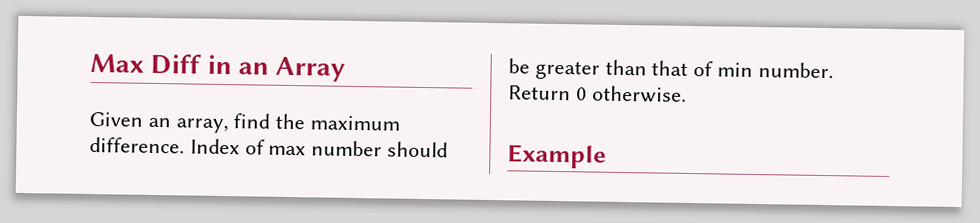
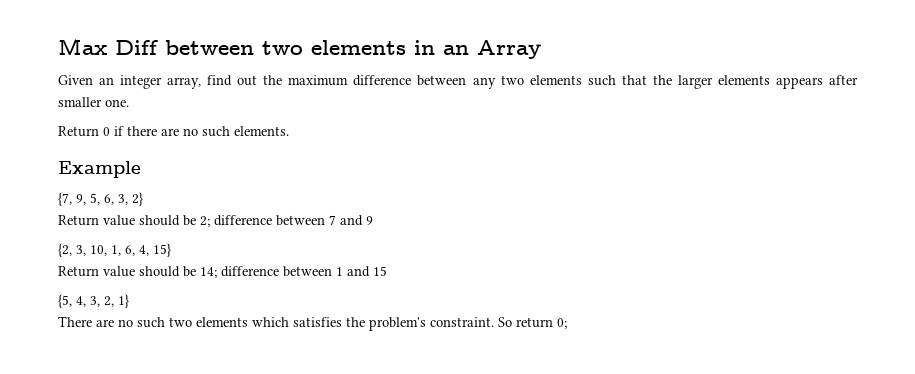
(203, 64) none -> [165,40,406,55] between two elements
(171, 122) none -> [120,75,163,89] integer
(271, 121) none -> [237,75,258,86] out
[89,136,449,158] [508,58,834,80] [508,85,687,103] [507,144,607,169] difference. Index of max number should be greater than that of min number. Return 0 otherwise. // Example -> [353,75,859,89] [58,97,129,107] [58,126,289,137] [58,161,141,178] [58,192,143,206] [58,215,373,227] [58,243,171,257] [58,266,387,278] [58,294,129,308] [58,316,567,331] difference between any two elements such that the larger elements appears after smaller one. // Return 0 if there are no such elements. // Example // {7, 9, 5, 6, 3, 2} // Return value should be 2; difference between 7 and 9 // {2, 3, 10, 1, 6, 4, 15} // Return value should be 14; difference between 1 and 15 // {5, 4, 3, 2, 1} // There are no such two elements which satisfies the problem's constraint. So return 0;

